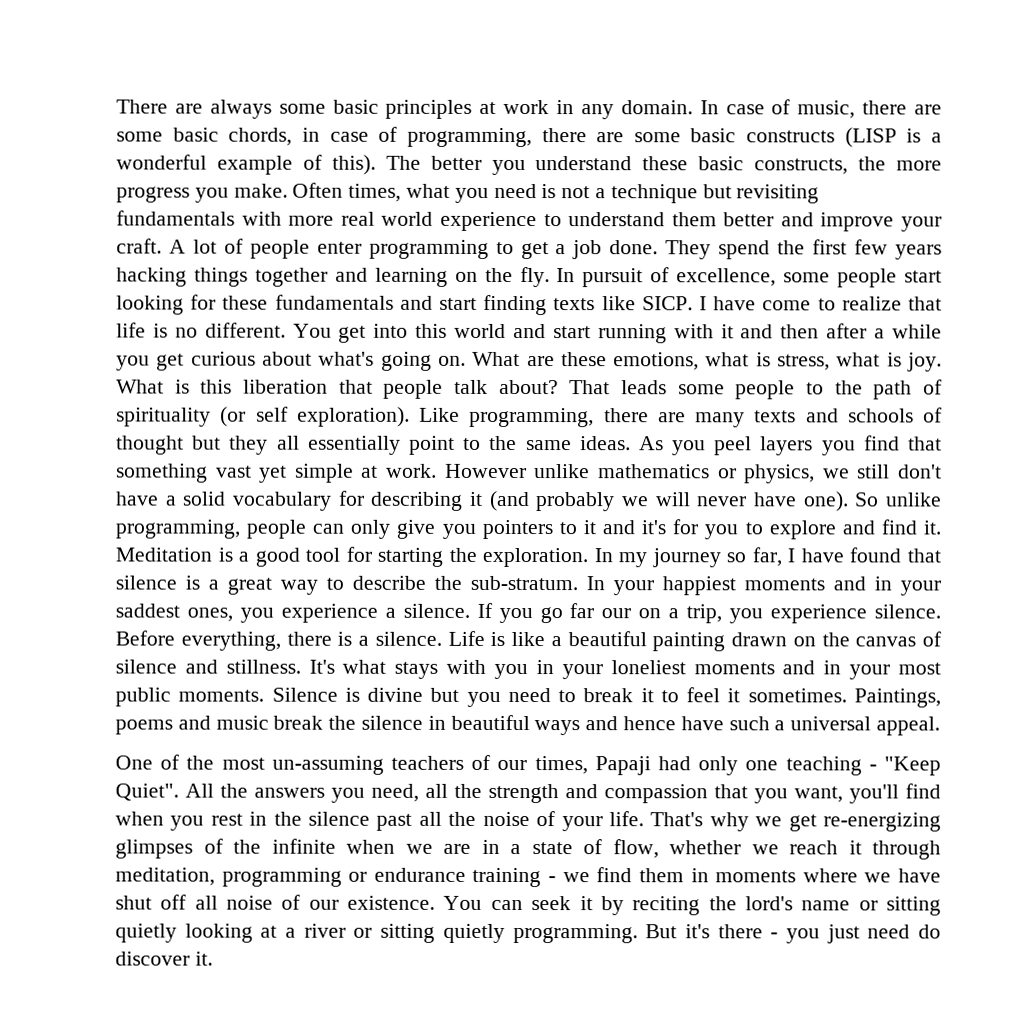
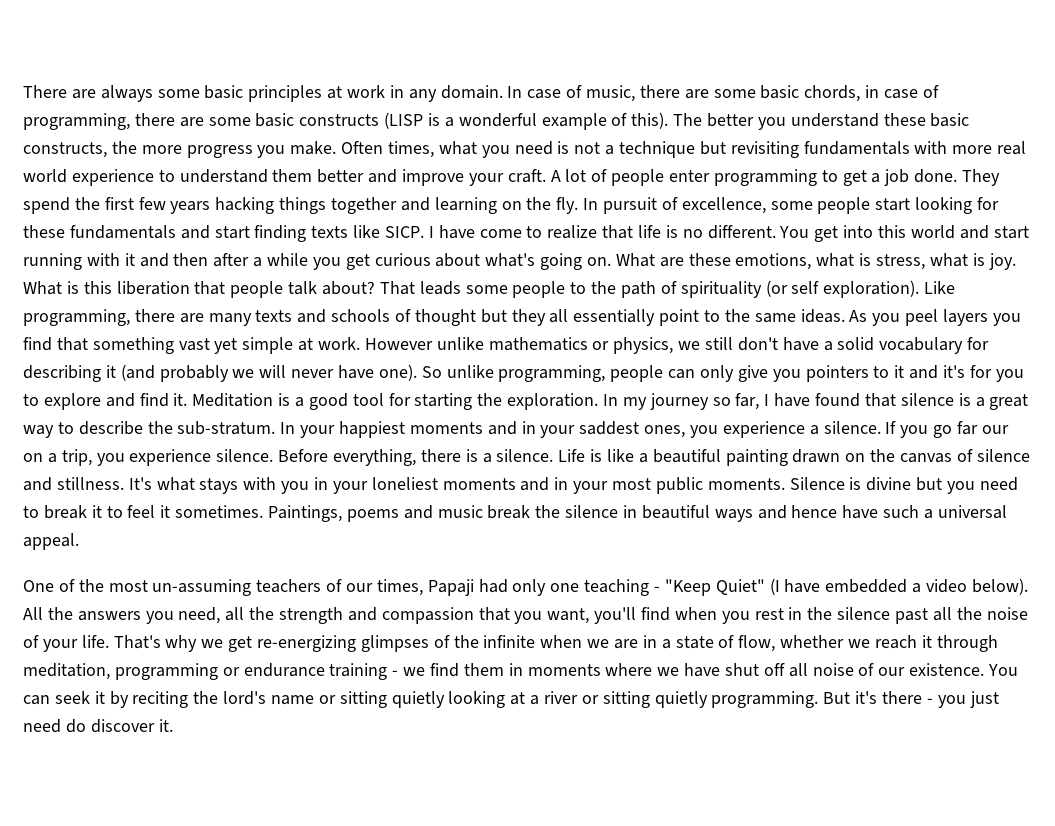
[115,783,179,801] Quiet". -> [715,578,1028,595] Quiet" (I have embedded a video below).

